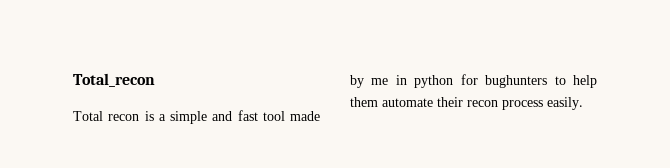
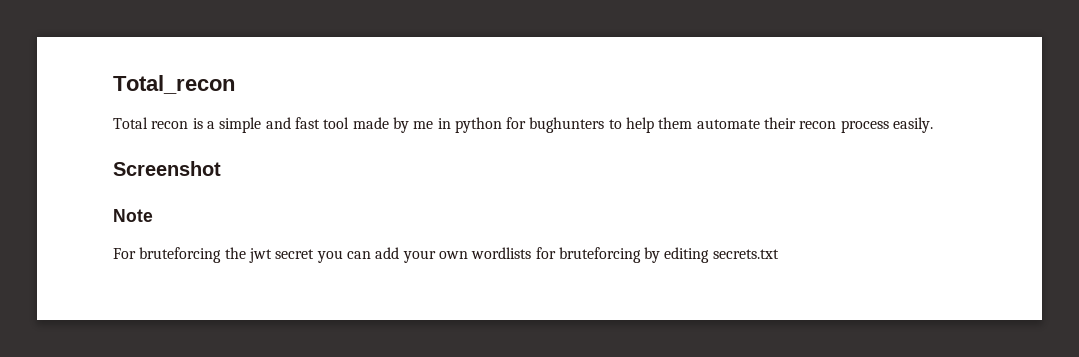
(583, 103) none -> [113,161,221,176] [113,209,153,222] [113,247,779,263] // Screenshot // Note // For bruteforcing the jwt secret you can add your own wordlists for bruteforcing by editing secrets.txt

